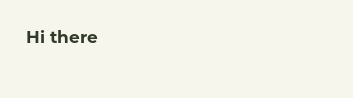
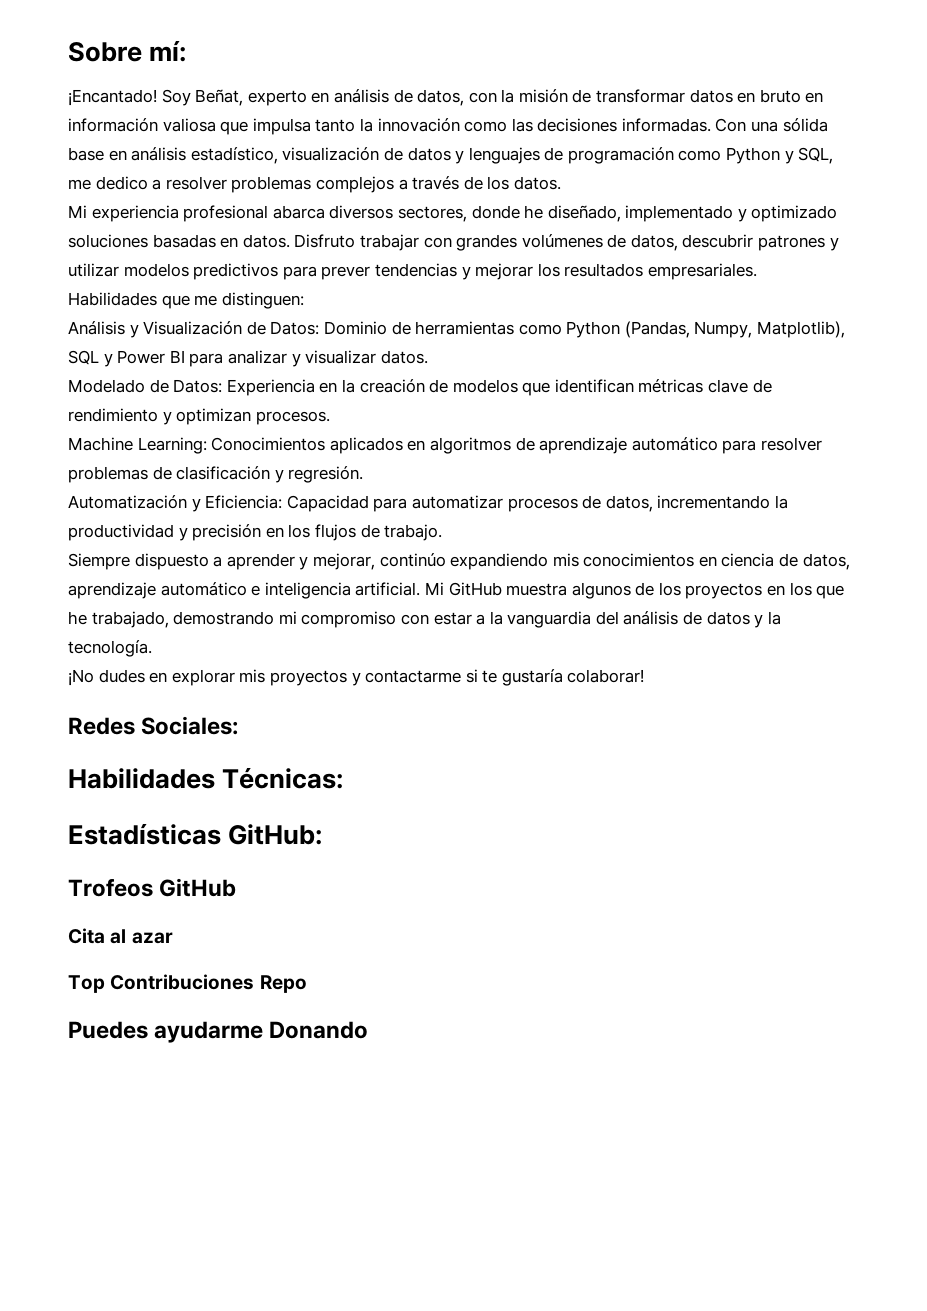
[26,30,98,43] Hi there -> [68,40,187,62] [68,89,824,106] [68,118,828,135] [68,147,834,164] [68,176,561,193] [68,205,838,222] [68,234,839,251] [68,263,757,280] [68,292,304,309] [68,321,846,338] [68,350,428,367] [68,379,772,396] [68,408,330,425] [68,437,822,454] [68,466,364,483] [68,495,788,512] [68,524,443,541] [68,553,850,570] [68,582,845,599] [68,611,781,628] [68,640,152,657] [68,669,645,686] [68,716,239,735] [68,767,344,789] [68,823,323,845] [68,878,237,897] [68,928,173,944] [68,974,307,993] [68,1021,369,1043] Sobre mí: // ¡Encantado! Soy Beñat, experto en análisis de datos, con la misión de transformar datos en bruto en información valiosa que impulsa tanto la innovación como las decisiones informadas. Con una sólida base en análisis estadístico, visualización de datos y lenguajes de programación como Python y SQL, me dedico a resolver problemas complejos a través de los datos. // Mi experiencia profesional abarca diversos sectores, donde he diseñado, implementado y optimizado soluciones basadas en datos. Disfruto trabajar con grandes volúmenes de datos, descubrir patrones y utilizar modelos predictivos para prever tendencias y mejorar los resultados empresariales. // Habilidades que me distinguen: // Análisis y Visualización de Datos: Dominio de herramientas como Python (Pandas, Numpy, Matplotlib), SQL y Power BI para analizar y visualizar datos. // Modelado de Datos: Experiencia en la creación de modelos que identifican métricas clave de rendimiento y optimizan procesos. // Machine Learning: Conocimientos aplicados en algoritmos de aprendizaje automático para resolver problemas de clasificación y regresión. // Automatización y Eficiencia: Capacidad para automatizar procesos de datos, incrementando la productividad y precisión en los flujos de trabajo. // Siempre dispuesto a aprender y mejorar, continúo expandiendo mis conocimientos en ciencia de datos, aprendizaje automático e inteligencia artificial. Mi GitHub muestra algunos de los proyectos en los que he trabajado, demostrando mi compromiso con estar a la vanguardia del análisis de datos y la tecnología. // ¡No dudes en explorar mis proyectos y contactarme si te gustaría colaborar! // Redes Sociales: // Habilidades Técnicas: // Estadísticas GitHub: // Trofeos GitHub // Cita al azar // Top Contribuciones Repo // Puedes ayudarme Donando

